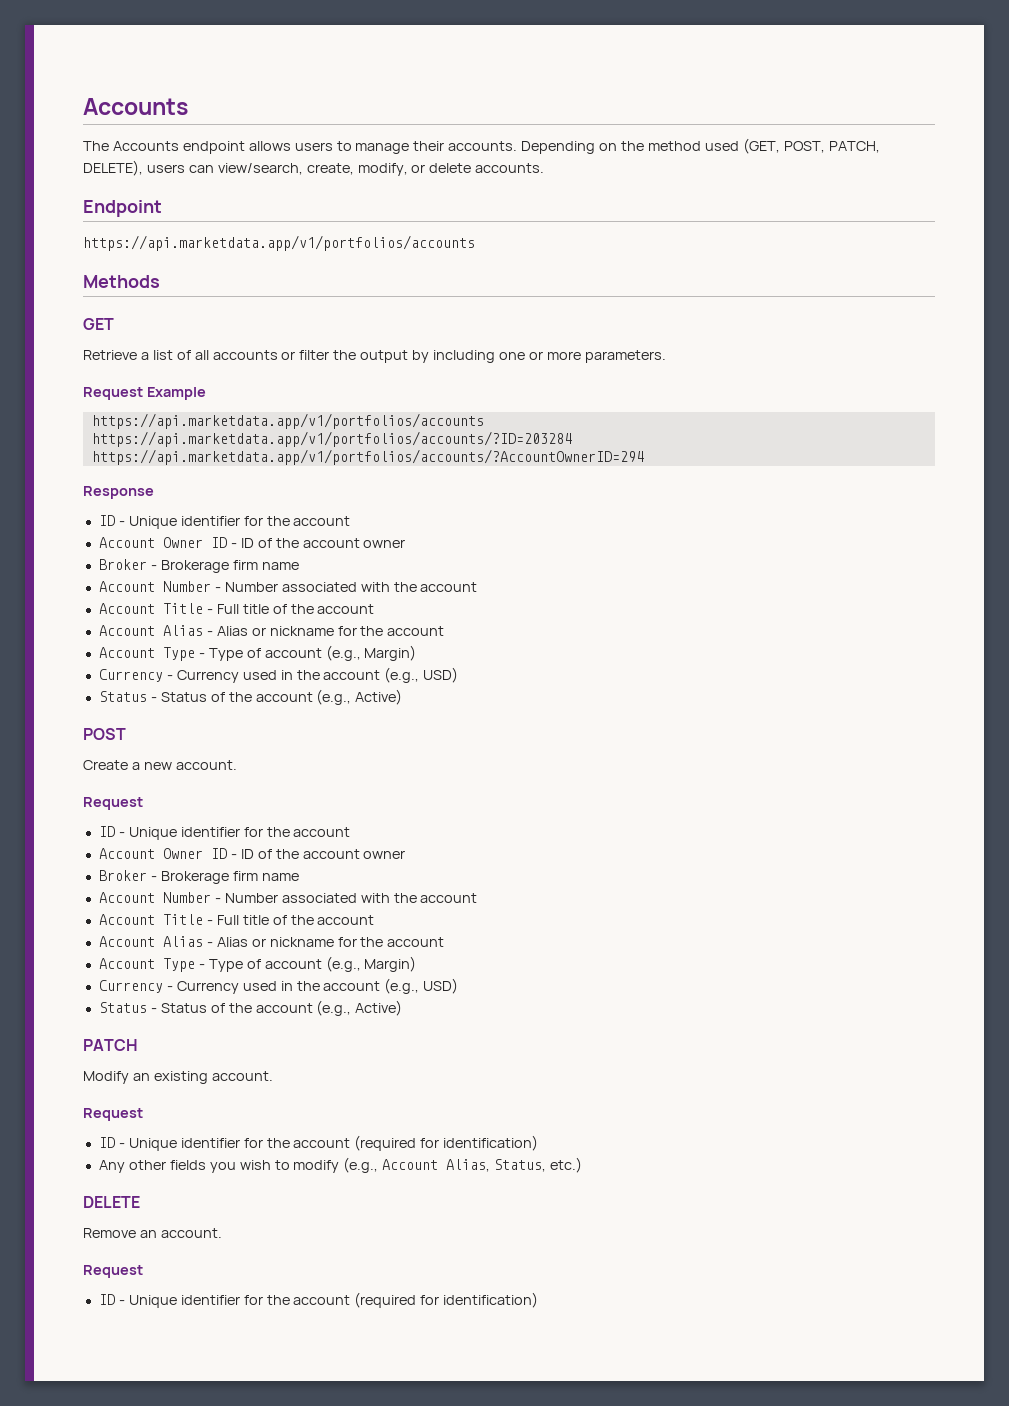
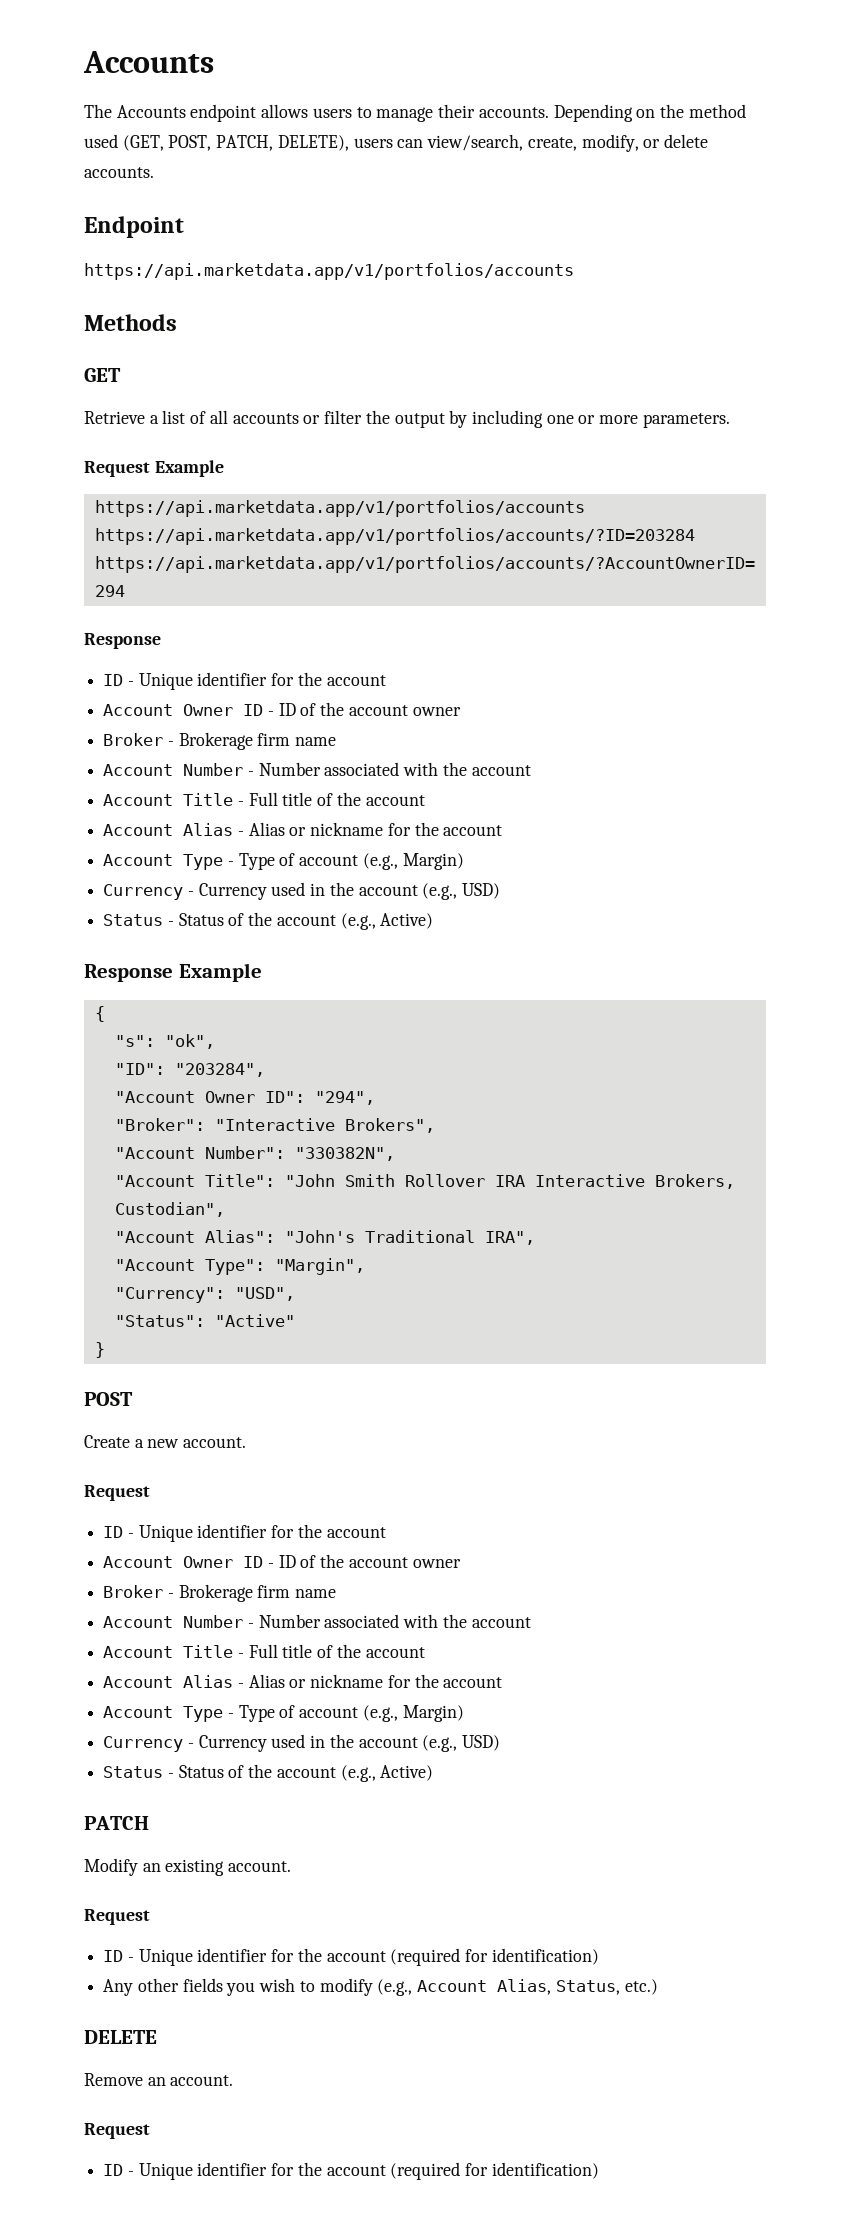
(403, 697) none -> [84,963,262,982] [94,1006,105,1022] [114,1034,215,1049] [114,1063,265,1077] [114,1091,375,1105] [114,1118,435,1133] [114,1146,395,1161] [114,1174,735,1189] [114,1202,225,1217] [114,1230,535,1245] [114,1258,365,1275] [114,1287,295,1303] [114,1314,295,1327] [94,1342,105,1358] // Response Example // { // "s": "ok", // "ID": "203284", // "Account Owner ID": "294", // "Broker": "Interactive Brokers", // "Account Number": "330382N", // "Account Title": "John Smith Rollover IRA Interactive Brokers, Custodian", // "Account Alias": "John's Traditional IRA", // "Account Type": "Margin", // "Currency": "USD", // "Status": "Active" // }

